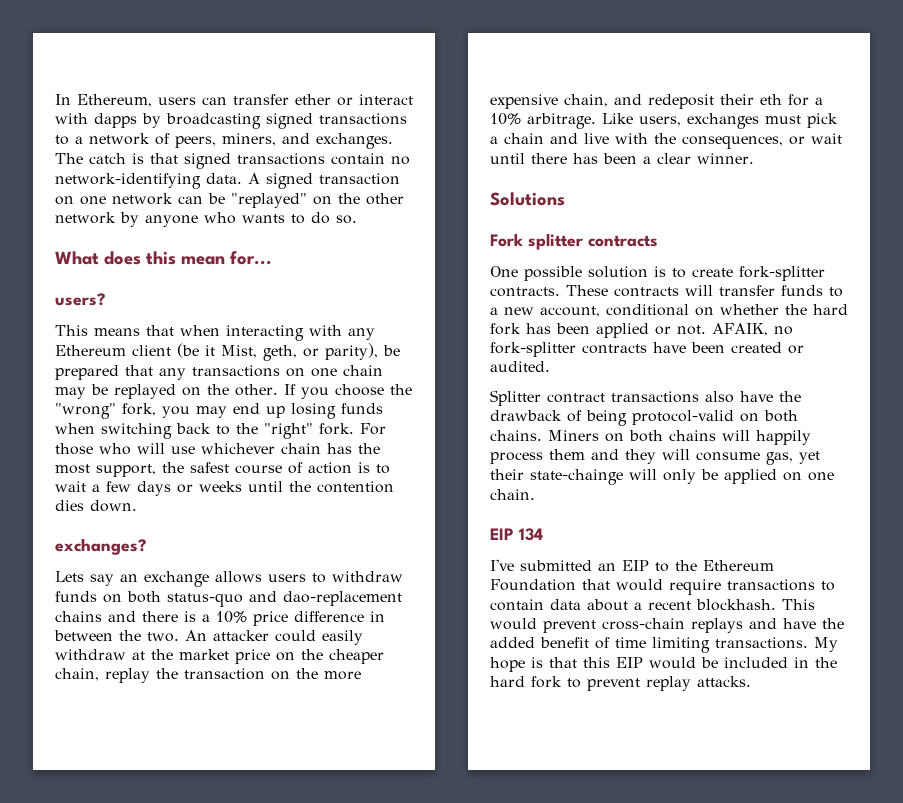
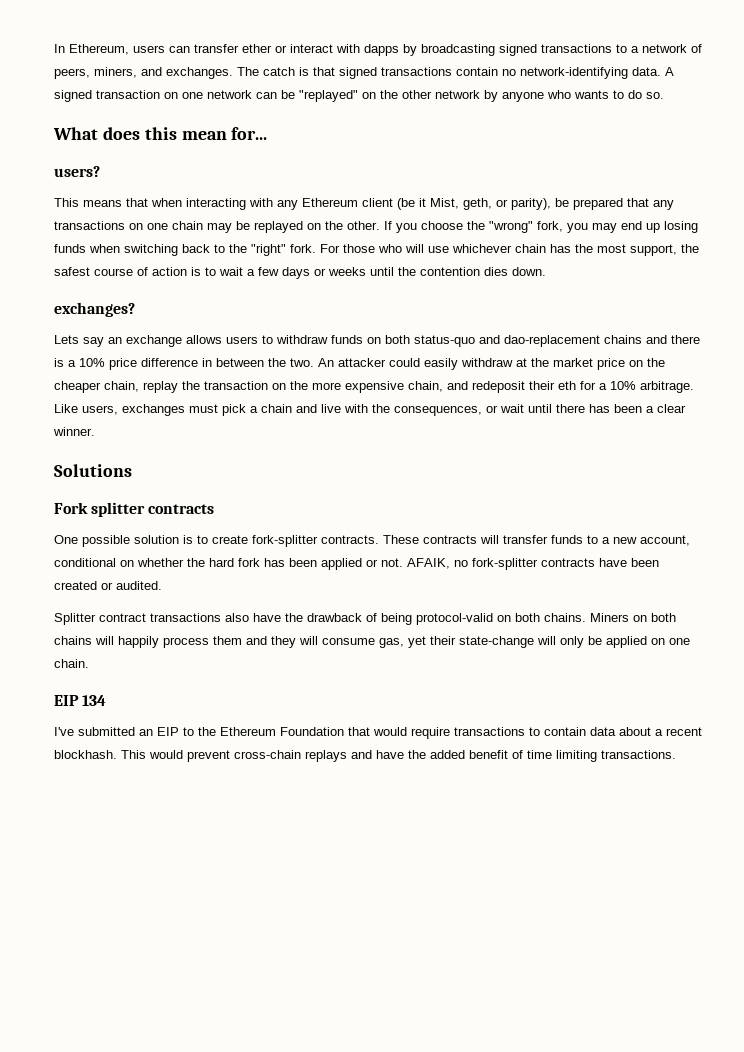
[530,469,623,485] state-chainge -> [459,636,534,648] state-change
[814,637,838,652] [490,657,837,672] [490,676,751,691] My hope is that this EIP would be included in the hard fork to prevent replay attacks. -> (676, 754) none

